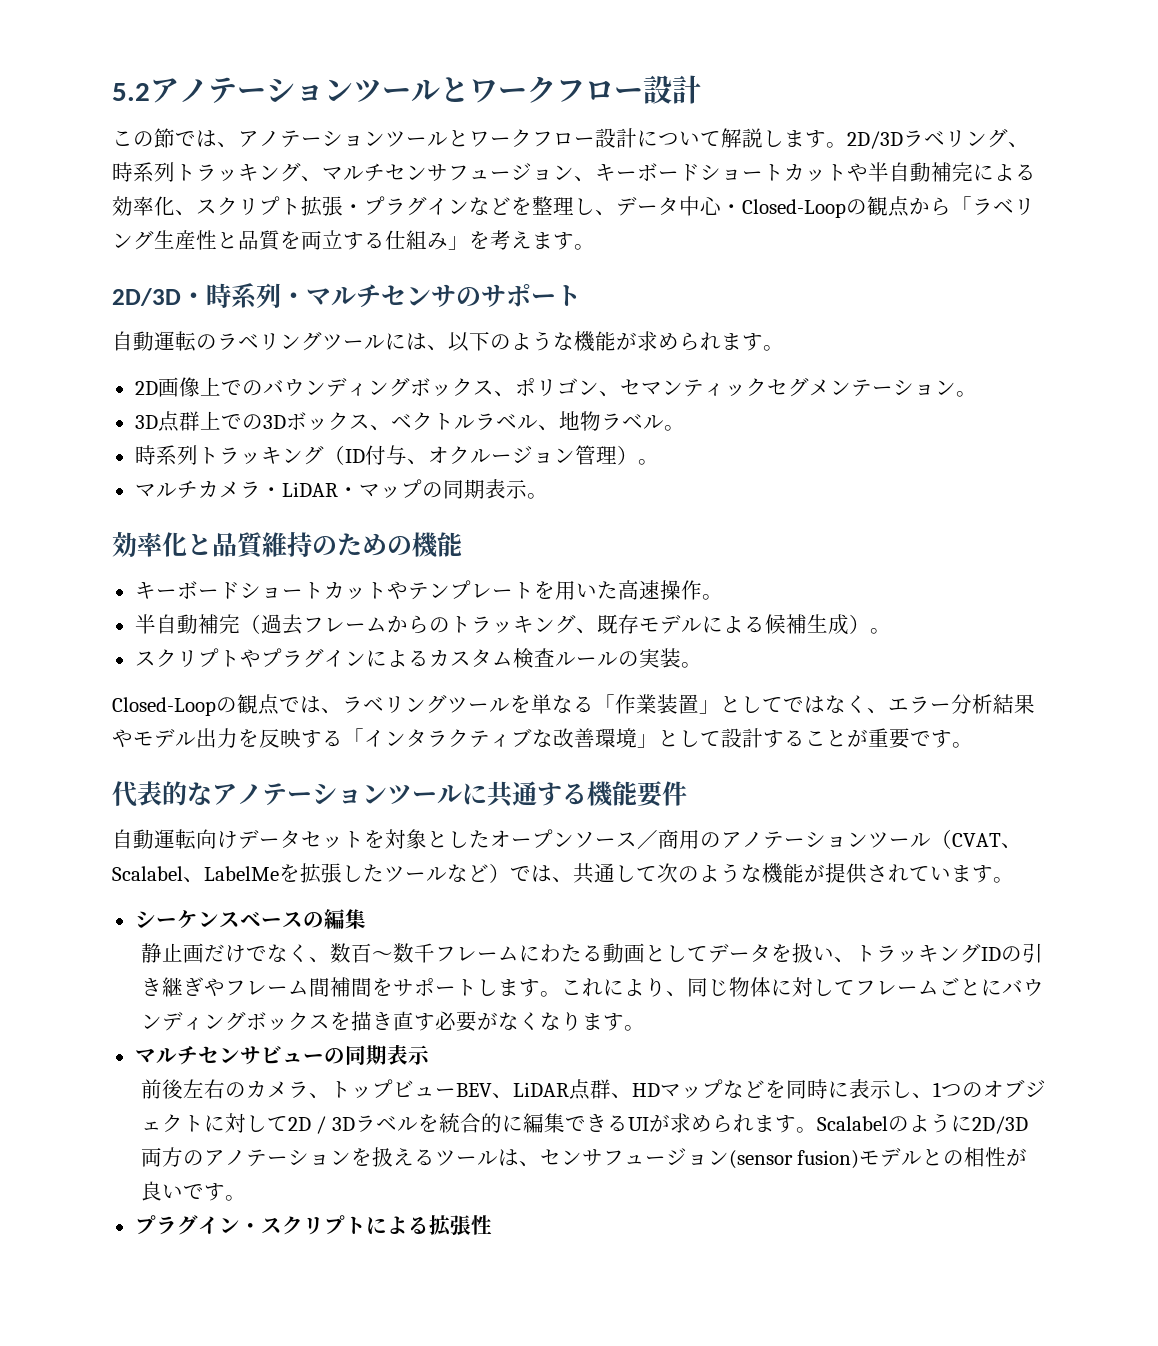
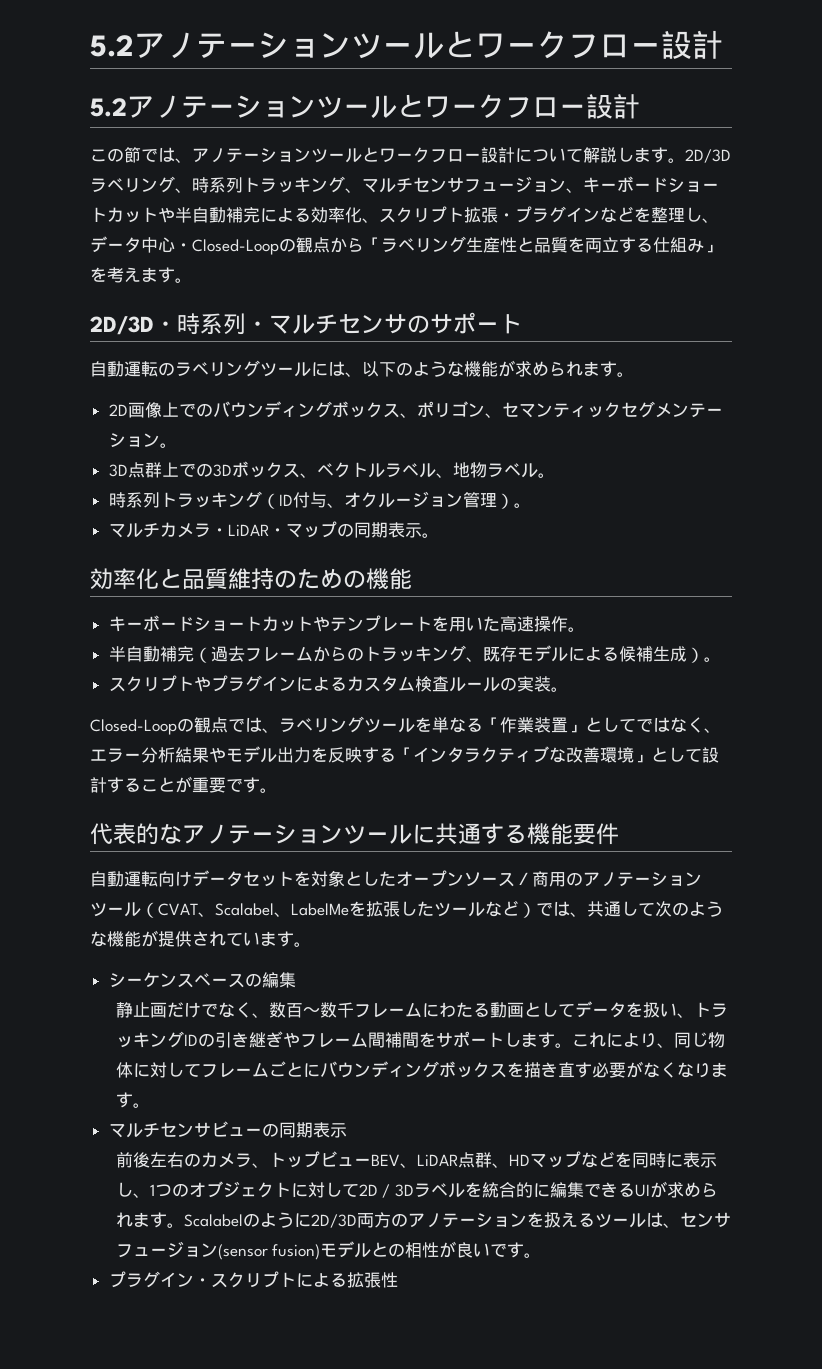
(701, 89) none -> [90,94,640,119] // 5.2アノテーションツールとワークフロー設計

